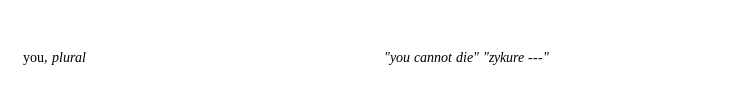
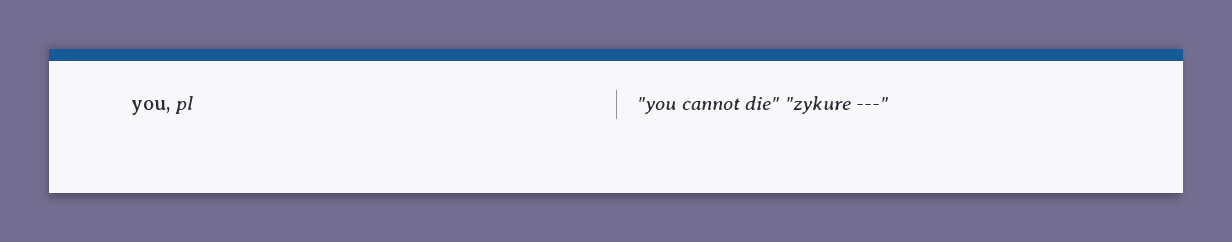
[51,52,86,65] plural -> [174,96,193,114] pl

